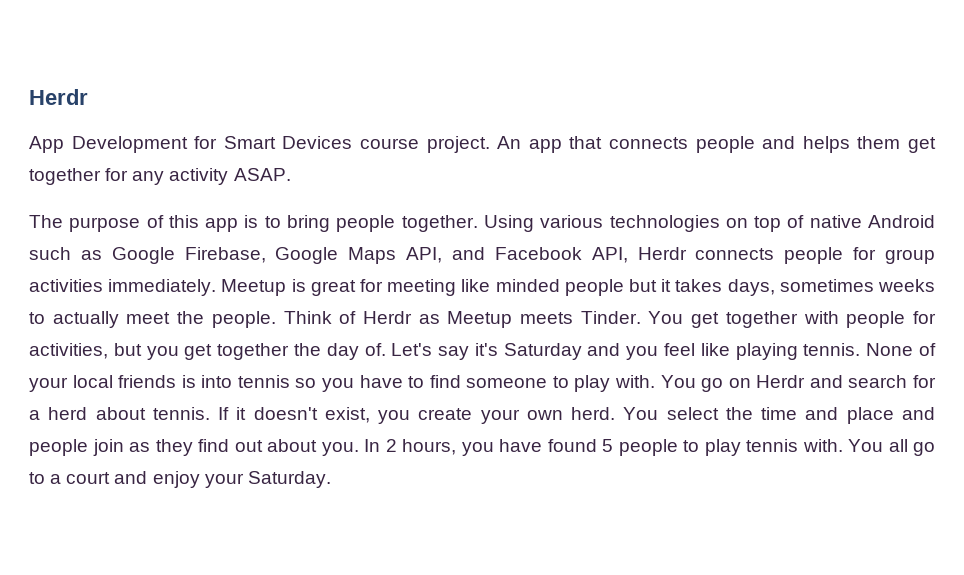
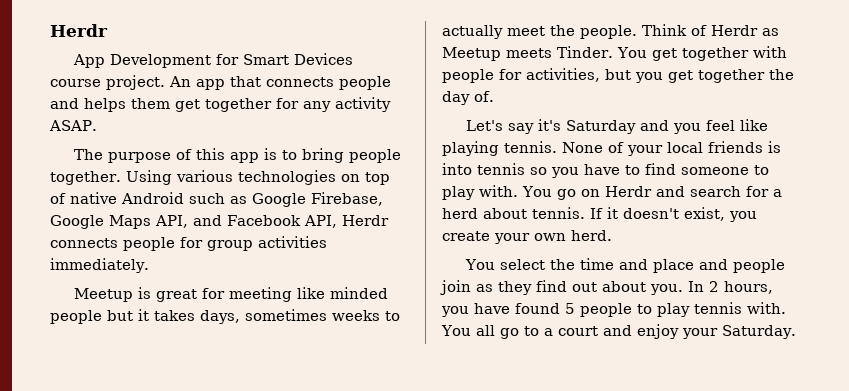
(217, 287) none -> (149, 265) //
(386, 349) none -> (494, 96) //
(616, 413) none -> (612, 235) //

